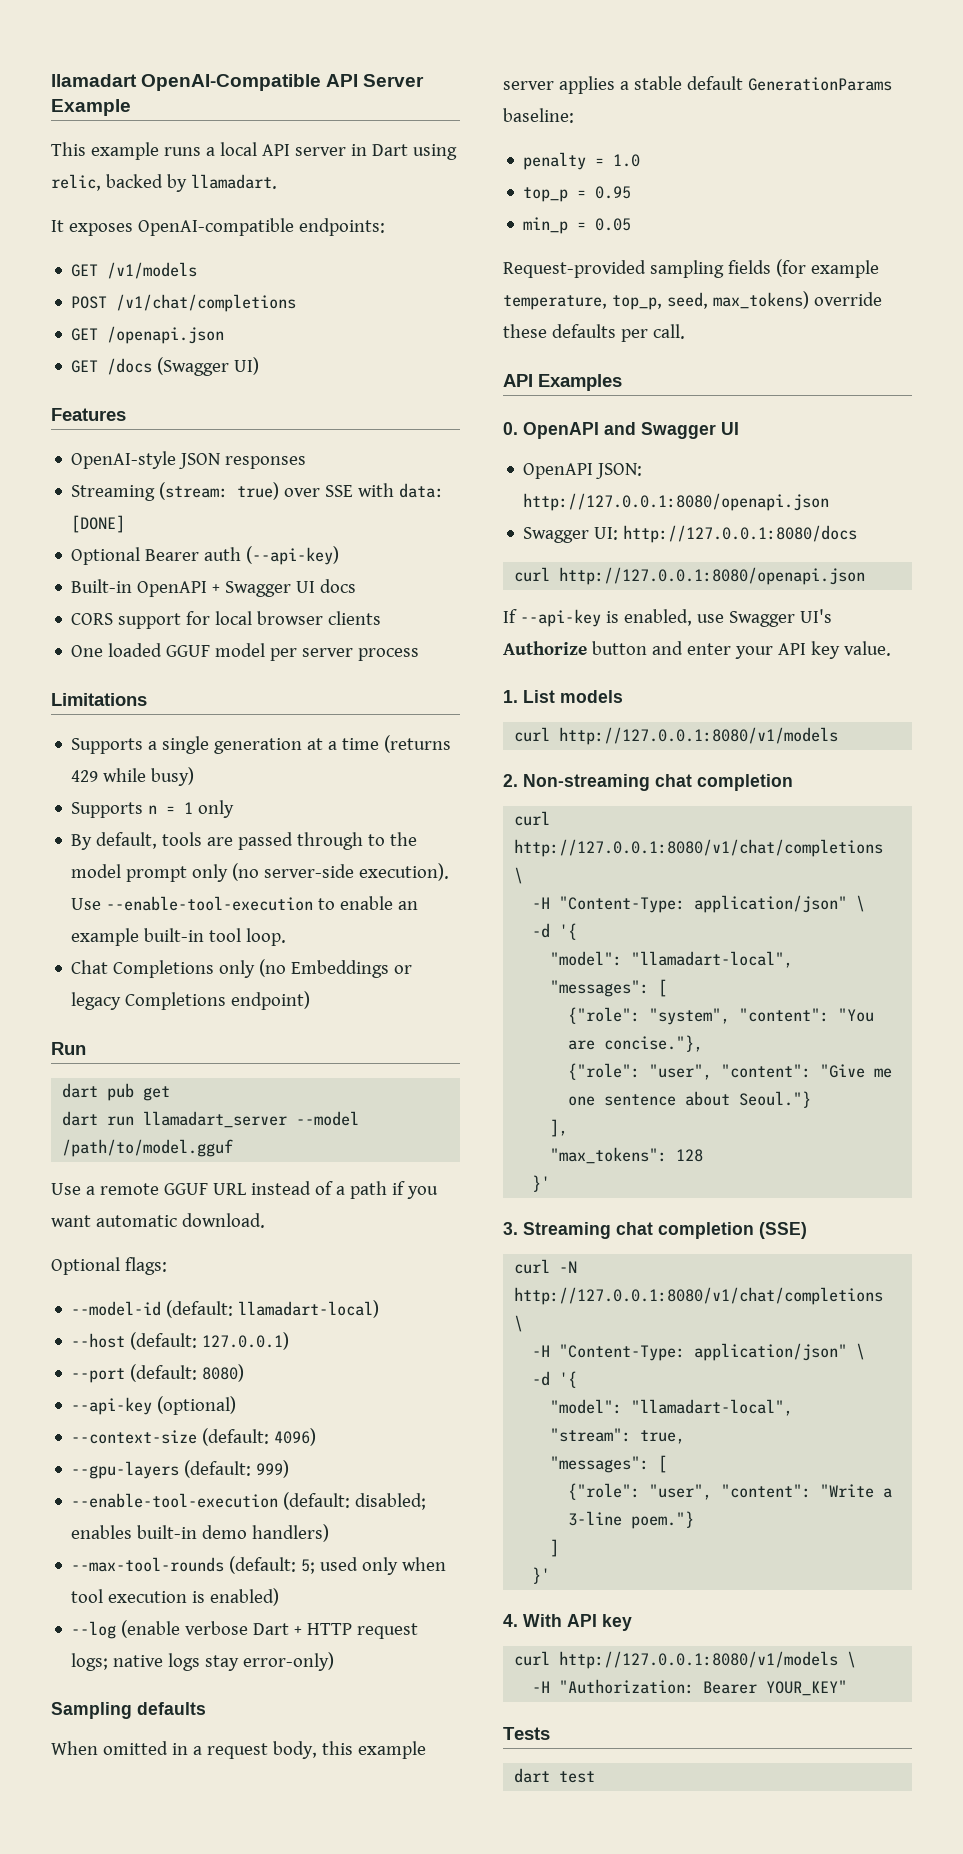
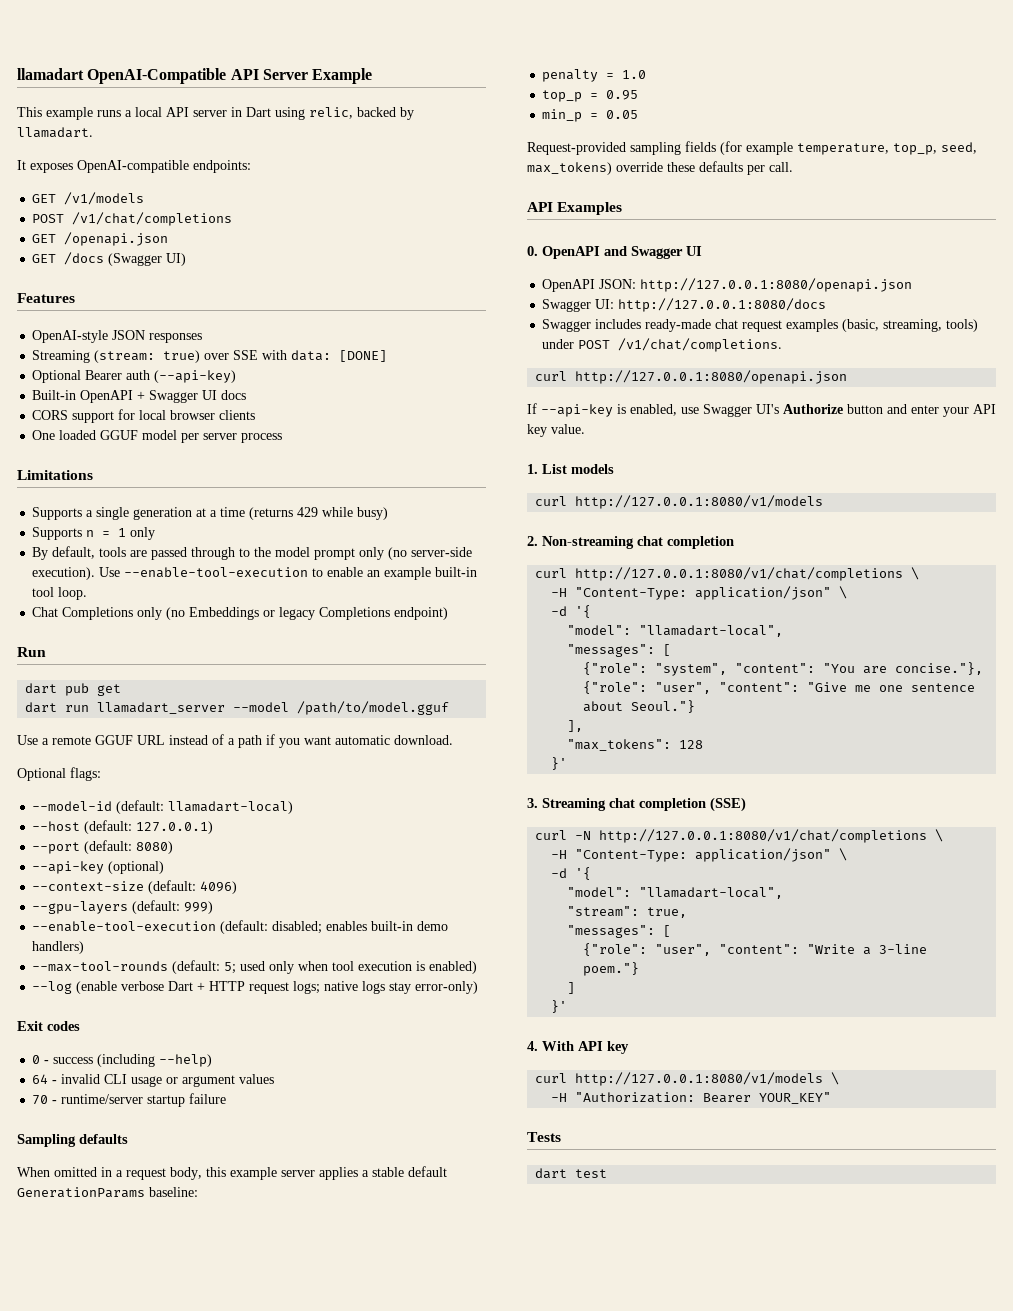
(335, 1661) none -> [17,1021,80,1031] [32,1054,213,1067] [32,1074,275,1087] [32,1093,227,1107] // Exit codes // 0 - success (including --help) // 64 - invalid CLI usage or argument values // 70 - runtime/server startup failure
(858, 534) none -> [542,319,979,332] [542,338,783,352] // Swagger includes ready-made chat request examples (basic, streaming, tools) under POST /v1/chat/completions.

